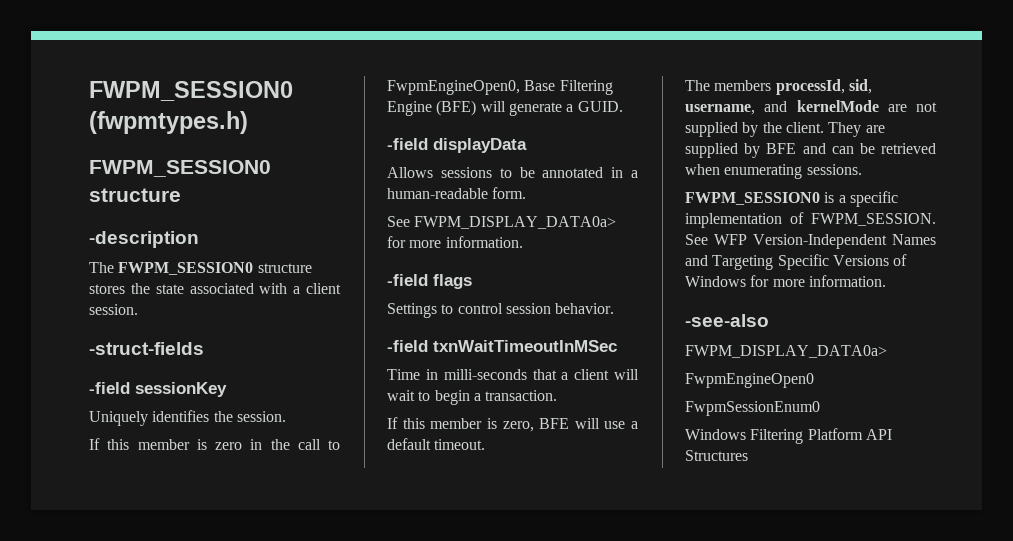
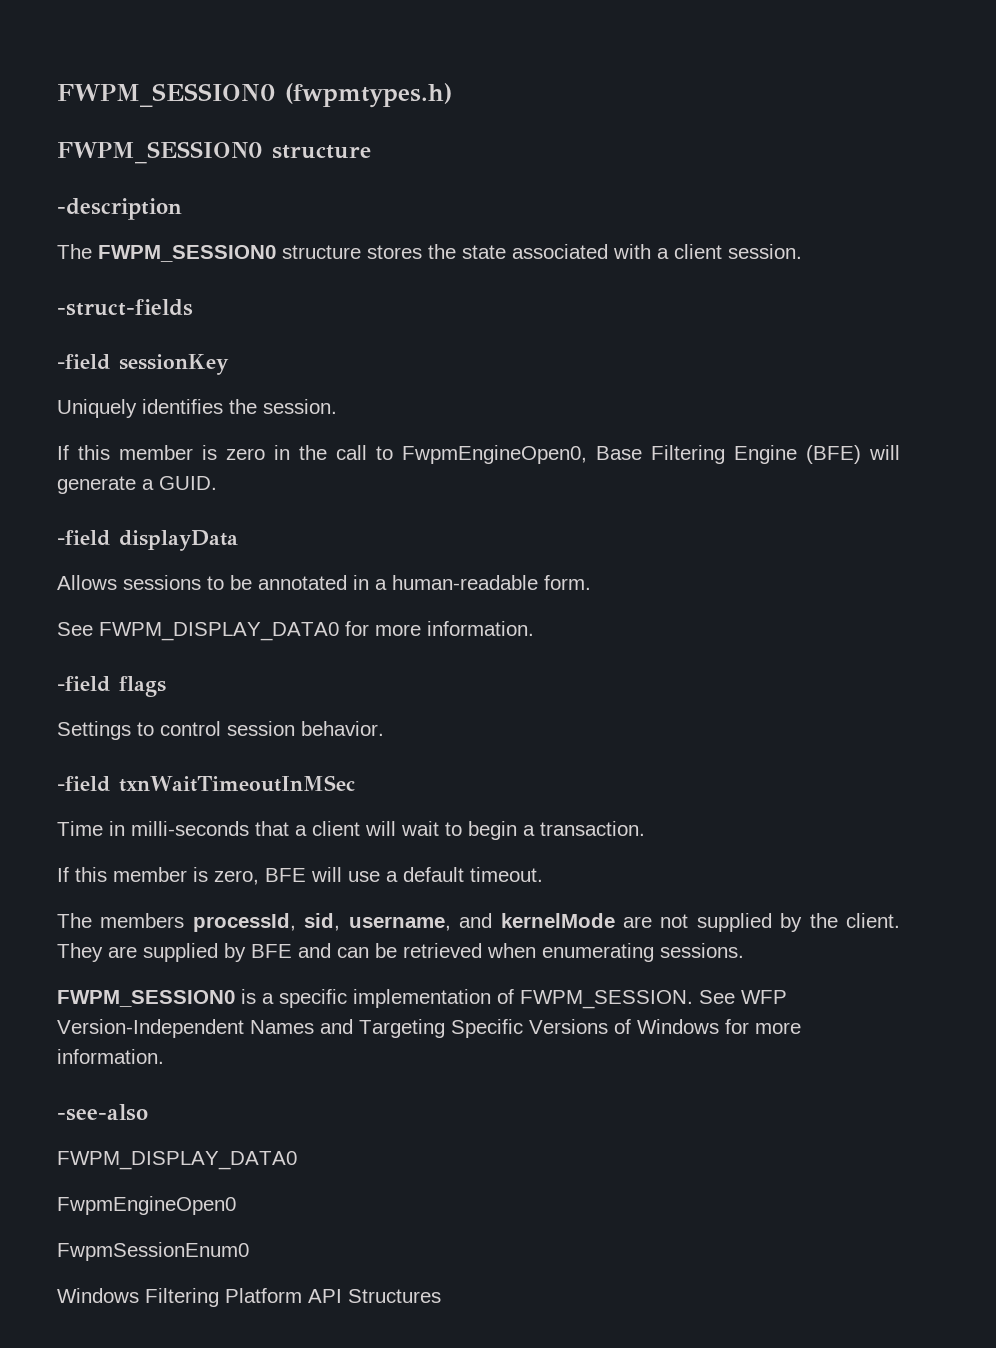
[414,216,617,229] FWPM_DISPLAY_DATA0a> -> [99,622,339,641] FWPM_DISPLAY_DATA0
[685,345,887,358] FWPM_DISPLAY_DATA0a> -> [57,1151,297,1170] FWPM_DISPLAY_DATA0

